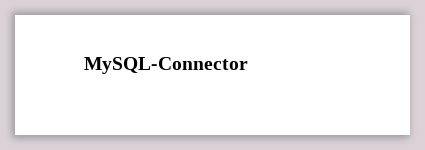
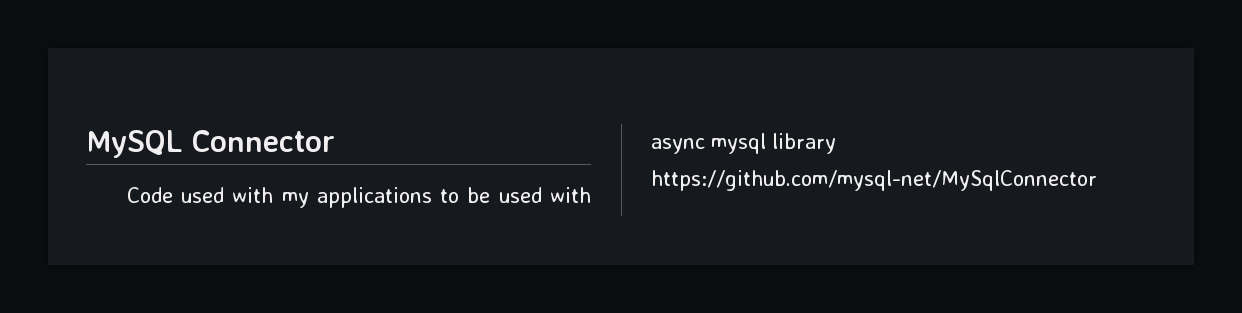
[84,57,248,74] MySQL-Connector -> [86,130,335,158] [126,187,592,208] [651,133,836,154] [651,170,1097,191] MySQL Connector // Code used with my applications to be used with async mysql library https://github.com/mysql-net/MySqlConnector

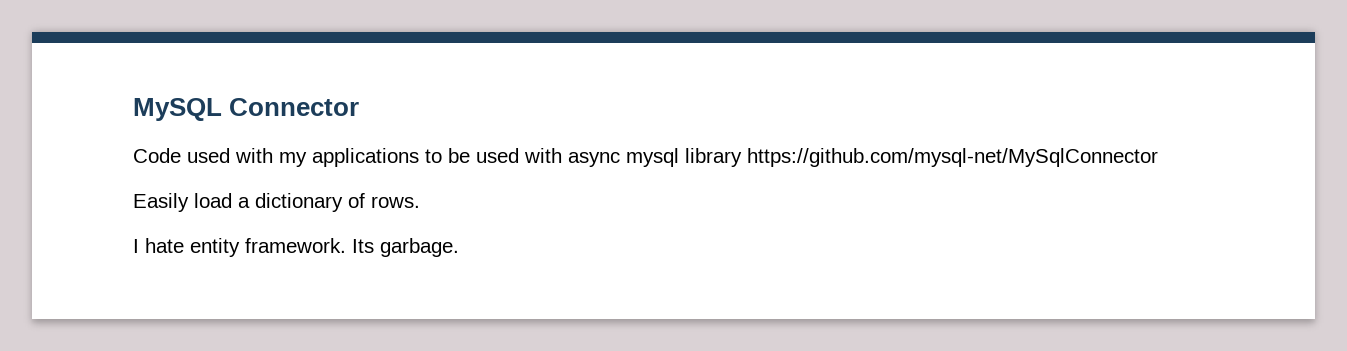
(1097, 180) none -> [133,193,420,212] [133,238,459,257] // Easily load a dictionary of rows. // I hate entity framework. Its garbage.

